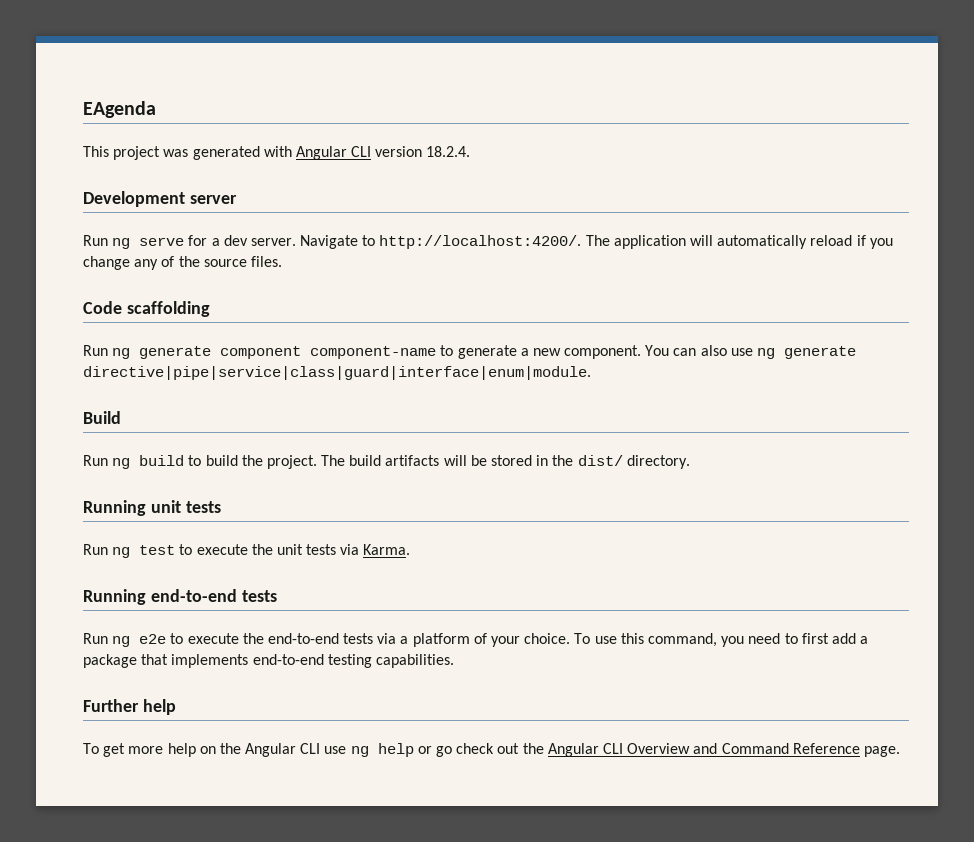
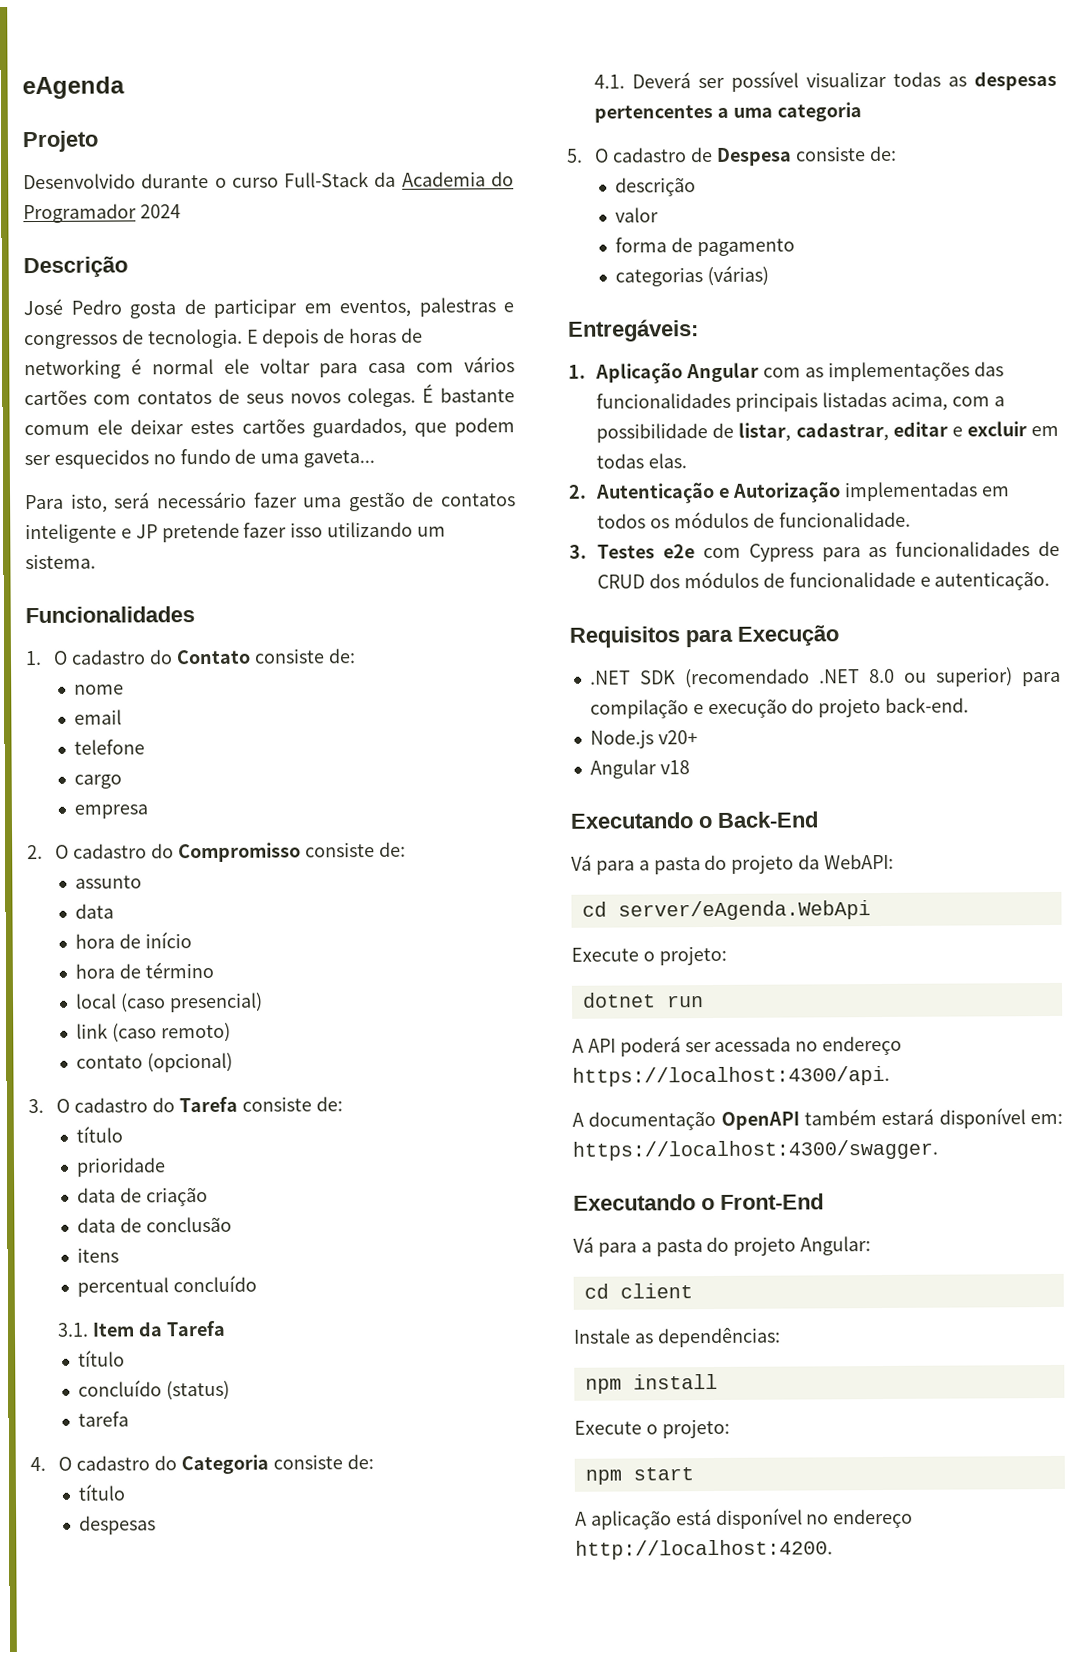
[83,101,156,118] [83,146,471,160] [83,191,237,207] [83,235,893,249] [83,256,282,270] [83,301,210,317] [83,345,857,359] [83,366,591,380] [83,411,121,424] [83,455,690,469] [83,500,221,516] [83,544,411,558] [83,589,277,605] [83,633,869,647] [83,654,454,668] [83,699,176,715] [83,743,900,757] EAgenda // This project was generated with Angular CLI version 18.2.4. // Development server // Run ng serve for a dev server. Navigate to http://localhost:4200/. The application will automatically reload if you change any of the source files. // Code scaffolding // Run ng generate component component-name to generate a new component. You can also use ng generate directive|pipe|service|class|guard|interface|enum|module. // Build // Run ng build to build the project. The build artifacts will be stored in the dist/ directory. // Running unit tests // Run ng test to execute the unit tests via Karma. // Running end-to-end tests // Run ng e2e to execute the end-to-end tests via a platform of your choice. To use this command, you need to first add a package that implements end-to-end testing capabilities. // Further help // To get more help on the Angular CLI use ng help or go check out the Angular CLI Overview and Command Reference page. -> [22,76,125,100] [22,130,98,153] [23,171,514,190] [23,203,181,224] [23,256,128,279] [23,297,514,319] [24,327,424,350] [24,356,515,380] [24,383,515,408] [24,417,515,438] [24,448,376,469] [25,491,516,513] [25,521,447,544] [25,553,96,570] [25,606,195,624] [25,648,356,666] [74,684,125,695] [74,709,123,725] [74,739,146,755] [74,774,123,789] [74,804,149,819] [27,841,406,863] [75,875,143,889] [75,903,115,919] [75,932,192,949] [75,961,214,979] [75,992,263,1013] [76,1022,231,1043] [76,1052,233,1073] [28,1096,343,1114] [76,1126,124,1143] [76,1157,167,1177] [77,1187,208,1207] [77,1216,232,1233] [77,1247,120,1263] [77,1275,257,1297] [57,1320,226,1337] [78,1350,126,1367] [78,1380,230,1401] [78,1411,130,1427] [30,1454,374,1475] [78,1484,126,1501] [79,1515,157,1535] [594,70,1057,92] [594,102,862,123] [566,145,897,166] [615,177,697,197] [615,207,660,223] [615,237,795,257] [615,265,769,287] [567,319,699,342] [568,361,1004,384] [596,391,1005,412] [596,421,1059,443] [596,453,688,469] [568,481,1010,504] [597,511,911,529] [569,540,1060,562] [597,570,1051,591] [569,625,839,648] [589,667,1061,689] [589,697,970,719] [589,729,698,749] [589,759,690,779] [570,811,819,829] [571,853,895,875] [581,900,871,921] [571,945,727,966] [581,992,704,1008] [572,1035,903,1057] [572,1065,890,1087] [572,1108,1063,1131] [572,1139,938,1161] [573,1193,824,1211] [573,1236,872,1257] [583,1283,693,1299] [573,1327,781,1348] [584,1373,718,1394] [574,1418,730,1439] [584,1467,694,1485] [575,1508,914,1530] [575,1539,833,1560] eAgenda // Projeto // Desenvolvido durante o curso Full-Stack da Academia do Programador 2024 // Descrição // José Pedro gosta de participar em eventos, palestras e congressos de tecnologia. E depois de horas de networking é normal ele voltar para casa com vários cartões com contatos de seus novos colegas. É bastante comum ele deixar estes cartões guardados, que podem ser esquecidos no fundo de uma gaveta... // Para isto, será necessário fazer uma gestão de contatos inteligente e JP pretende fazer isso utilizando um sistema. // Funcionalidades // 1. O cadastro do Contato consiste de: // nome // email // telefone // cargo // empresa // 2. O cadastro do Compromisso consiste de: // assunto // data // hora de início // hora de término // local (caso presencial) // link (caso remoto) // contato (opcional) // 3. O cadastro do Tarefa consiste de: // título // prioridade // data de criação // data de conclusão // itens // percentual concluído // 3.1. Item da Tarefa // título // concluído (status) // tarefa // 4. O cadastro do Categoria consiste de: // título // despesas // 4.1. Deverá ser possível visualizar todas as despesas pertencentes a uma categoria // 5. O cadastro de Despesa consiste de: // descrição // valor // forma de pagamento // categorias (várias) // Entregáveis: // 1. Aplicação Angular com as implementações das funcionalidades principais listadas acima, com a possibilidade de listar, cadastrar, editar e excluir em todas elas. // 2. Autenticação e Autorização implementadas em todos os módulos de funcionalidade. // 3. Testes e2e com Cypress para as funcionalidades de CRUD dos módulos de funcionalidade e autenticação. // Requisitos para Execução // .NET SDK (recomendado .NET 8.0 ou superior) para compilação e execução do projeto back-end. // Node.js v20+ // Angular v18 // Executando o Back-End // Vá para a pasta do projeto da WebAPI: // cd server/eAgenda.WebApi // Execute o projeto: // dotnet run // A API poderá ser acessada no endereço https://localhost:4300/api. // A documentação OpenAPI também estará disponível em: https://localhost:4300/swagger. // Executando o Front-End // Vá para a pasta do projeto Angular: // cd client // Instale as dependências: // npm install // Execute o projeto: // npm start // A aplicação está disponível no endereço http://localhost:4200.

